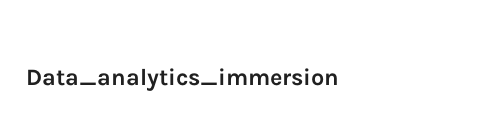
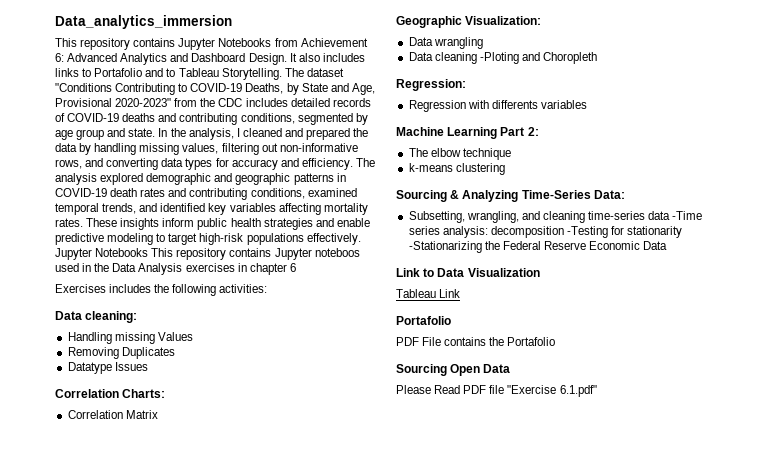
(339, 79) none -> [55,38,368,50] [55,53,365,65] [55,68,344,80] [55,83,375,95] [55,98,371,107] [55,113,368,125] [55,128,369,140] [55,143,358,155] [55,158,375,170] [55,173,346,185] [55,188,357,200] [55,203,368,215] [55,218,370,230] [55,233,361,245] [55,248,360,260] [55,263,296,275] [55,284,268,296] [55,311,138,323] [67,332,193,344] [67,347,175,359] [67,362,148,374] [55,389,166,398] [67,410,158,419] [396,16,542,28] [408,37,483,49] [408,52,598,64] [396,79,466,91] [408,100,587,112] [396,127,539,139] [408,148,511,160] [408,163,505,175] [396,190,625,202] [408,211,703,223] [408,226,683,238] [408,241,668,253] [396,268,540,277] [396,289,461,298] [396,316,451,325] [396,337,556,346] [396,364,511,376] [396,385,597,397] // This repository contains Jupyter Notebooks from Achievement 6: Advanced Analytics and Dashboard Design. It also includes links to Portafolio and to Tableau Storytelling. The dataset "Conditions Contributing to COVID-19 Deaths, by State and Age, Provisional 2020-2023" from the CDC includes detailed records of COVID-19 deaths and contributing conditions, segmented by age group and state. In the analysis, I cleaned and prepared the data by handling missing values, filtering out non-informative rows, and converting data types for accuracy and efficiency. The analysis explored demographic and geographic patterns in COVID-19 death rates and contributing conditions, examined temporal trends, and identified key variables affecting mortality rates. These insights inform public health strategies and enable predictive modeling to target high-risk populations effectively. Jupyter Notebooks This repository contains Jupyter noteboos used in the Data Analysis exercises in chapter 6 // Exercises includes the following activities: // Data cleaning: // Handling missing Values // Removing Duplicates // Datatype Issues // Correlation Charts: // Correlation Matrix // Geographic Visualization: // Data wrangling // Data cleaning -Ploting and Choropleth // Regression: // Regression with differents variables // Machine Learning Part 2: // The elbow technique // k-means clustering // Sourcing & Analyzing Time-Series Data: // Subsetting, wrangling, and cleaning time-series data -Time series analysis: decomposition -Testing for stationarity -Stationarizing the Federal Reserve Economic Data // Link to Data Visualization // Tableau Link // Portafolio // PDF File contains the Portafolio // Sourcing Open Data // Please Read PDF file "Exercise 6.1.pdf"

